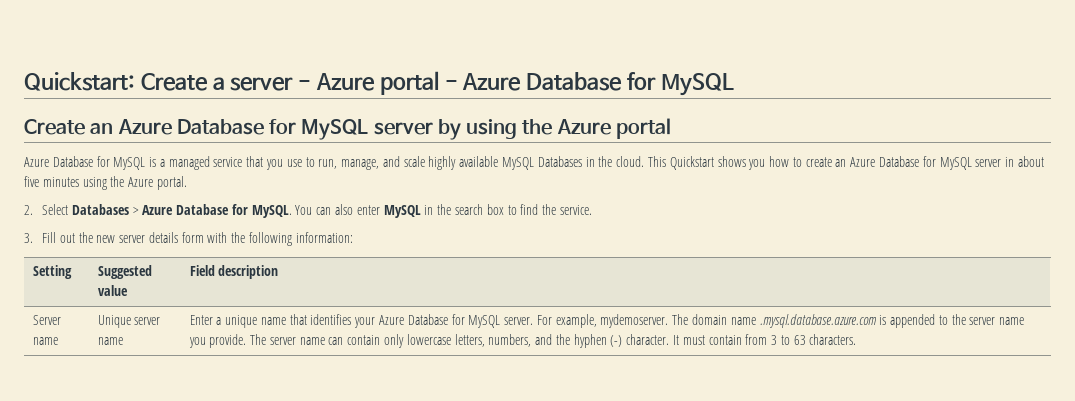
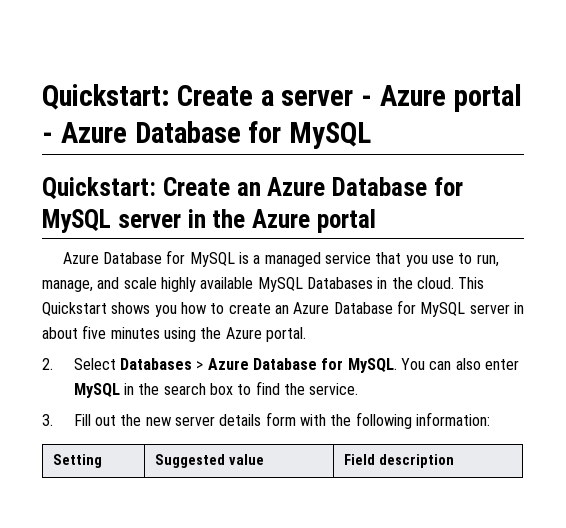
(734, 84) none -> [42,177,156,200] Quickstart:
[437,119,518,140] by using -> [187,209,206,228] in
[32,315,61,325] [32,337,58,345] [97,315,161,328] [97,337,123,345] [189,314,1025,328] [188,334,857,348] // Server name | Unique server name | Enter a unique name that identifies your Azure Database for MySQL server. For example, mydemoserver. The domain name .mysql.database.azure.com is appended to the server name you provide. The server name can contain only lowercase letters, numbers, and the hyphen (-) character. It must contain from 3 to 63 characters. -> (455, 461) none

